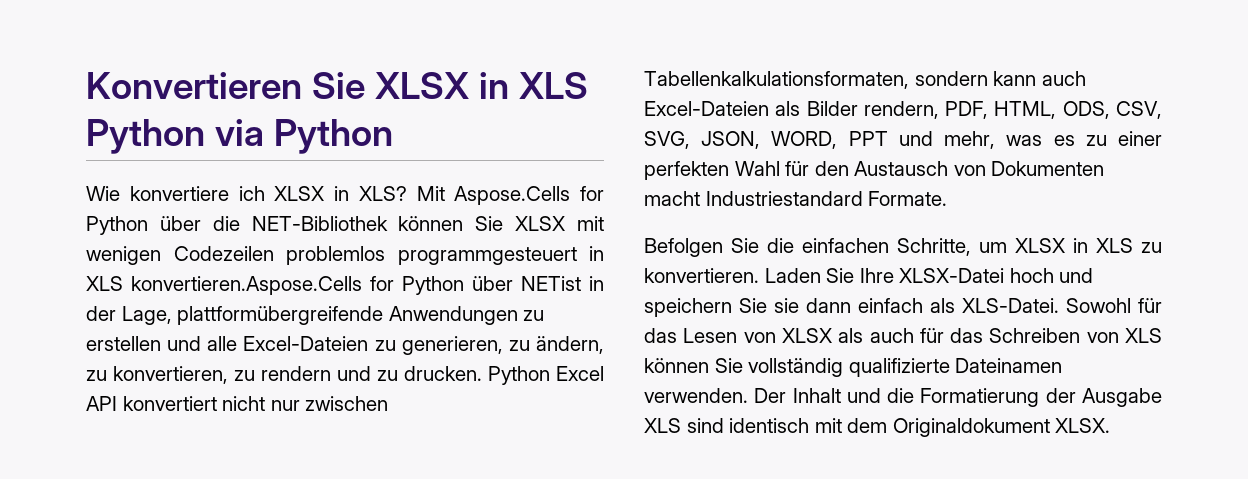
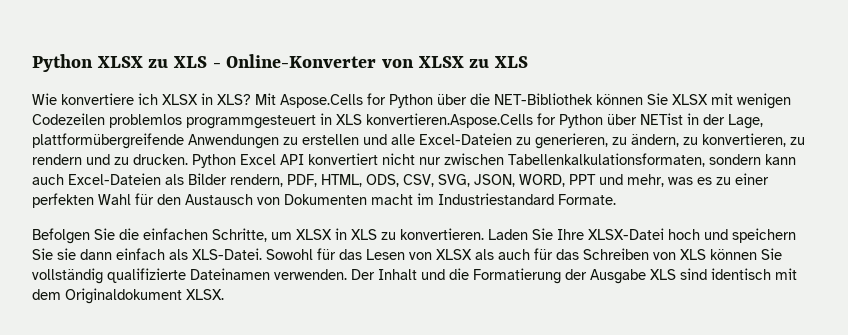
[86,72,588,99] [86,119,393,154] Konvertieren Sie XLSX in XLS Python via Python -> [32,54,529,72] Python XLSX zu XLS - Online-Konverter von XLSX zu XLS
(700, 198) none -> [417,193,434,205] im

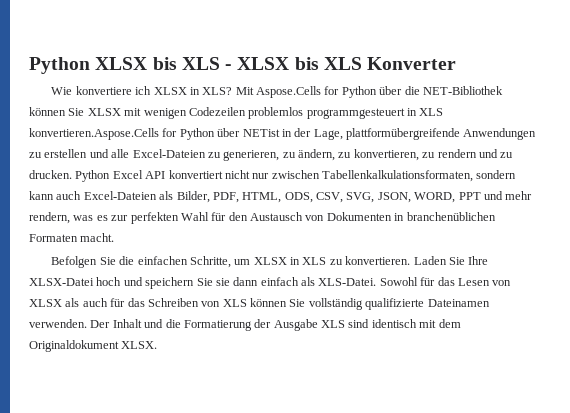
[148,59,169,68] zu -> [152,57,177,70] bis
[226,54,529,68] Online-Konverter von XLSX zu XLS -> [237,57,457,70] XLSX bis XLS Konverter
[188,173,283,187] Bilder rendern, -> [176,191,210,203] Bilder,
[627,173,769,187] mehr, was es zu einer -> [505,191,533,200] [29,212,129,224] mehr rendern, was es zur
[371,193,616,205] macht im Industriestandard Formate. -> [394,212,496,221] [29,233,115,242] in branchenüblichen Formaten macht.

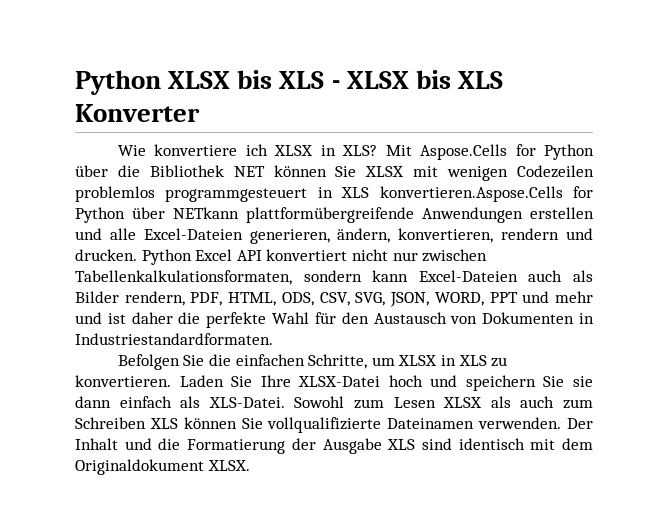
[422,86,503,95] NET-Bibliothek -> [149,165,265,177] Bibliothek NET
[242,128,343,140] NETist in der Lage, -> [173,207,239,219] NETkann
[29,152,42,158] zu -> (523, 215) none
[207,149,436,161] zu generieren, zu ändern, zu konvertieren, zu -> [249,228,494,244] generieren, ändern, konvertieren,
[500,152,514,158] zu -> (593, 234) none
[56,191,210,203] auch Excel-Dateien als Bilder, -> [418,270,594,282] [75,291,185,306] Excel-Dateien auch als Bilder rendern,
[29,212,179,224] rendern, was es zur perfekten -> [75,312,267,328] und ist daher die perfekte
[406,212,496,221] [29,233,115,242] branchenüblichen Formaten macht. -> [75,333,273,345] Industriestandardformaten.
[420,277,512,286] [29,298,221,307] für das Lesen von XLSX als auch für das Schreiben von -> [354,396,594,409] [75,417,146,429] zum Lesen XLSX als auch zum Schreiben
[308,298,425,310] vollständig qualifizierte -> [267,417,382,433] vollqualifizierte

